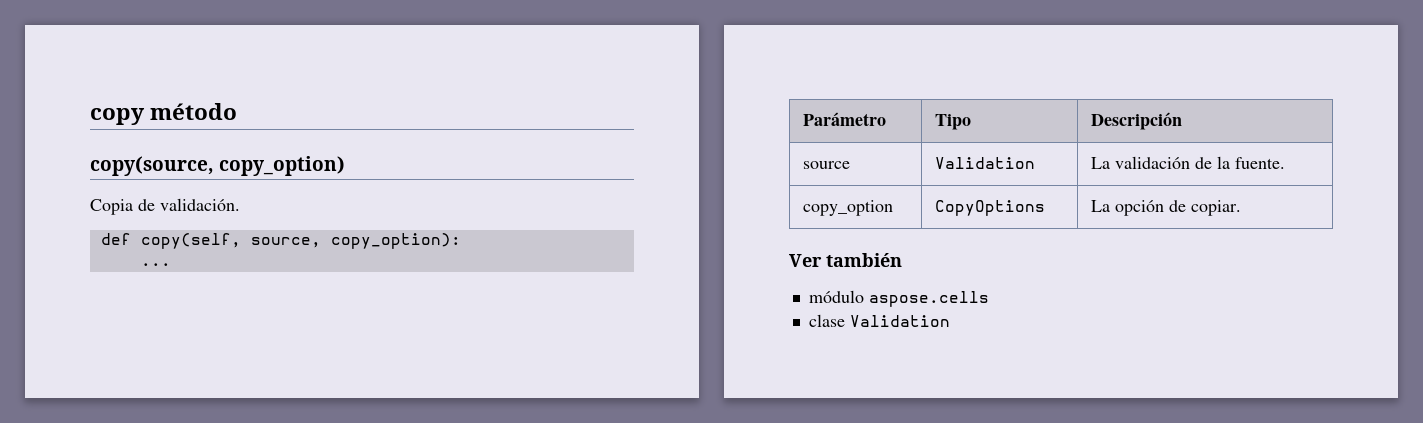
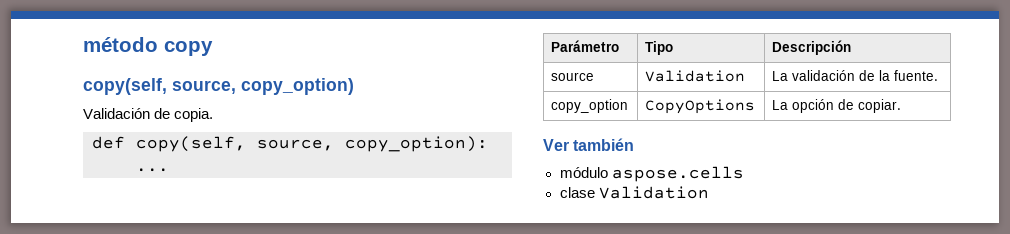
(90, 116) none -> [83,37,158,52] método
[150,103,238,120] [90,156,214,176] método // copy(source, -> [83,78,236,95] // copy(self, source,
[90,198,240,215] Copia de validación. -> [83,108,214,122] Validación de copia.

